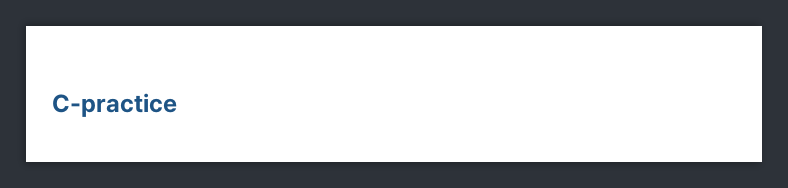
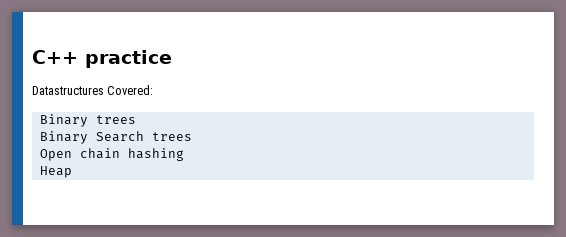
[52,93,177,117] C-practice -> [32,50,172,68] [32,85,154,95] [39,114,136,127] [39,131,192,144] [39,148,184,161] [39,166,72,178] C++ practice // Datastructures Covered: // Binary trees // Binary Search trees // Open chain hashing // Heap

